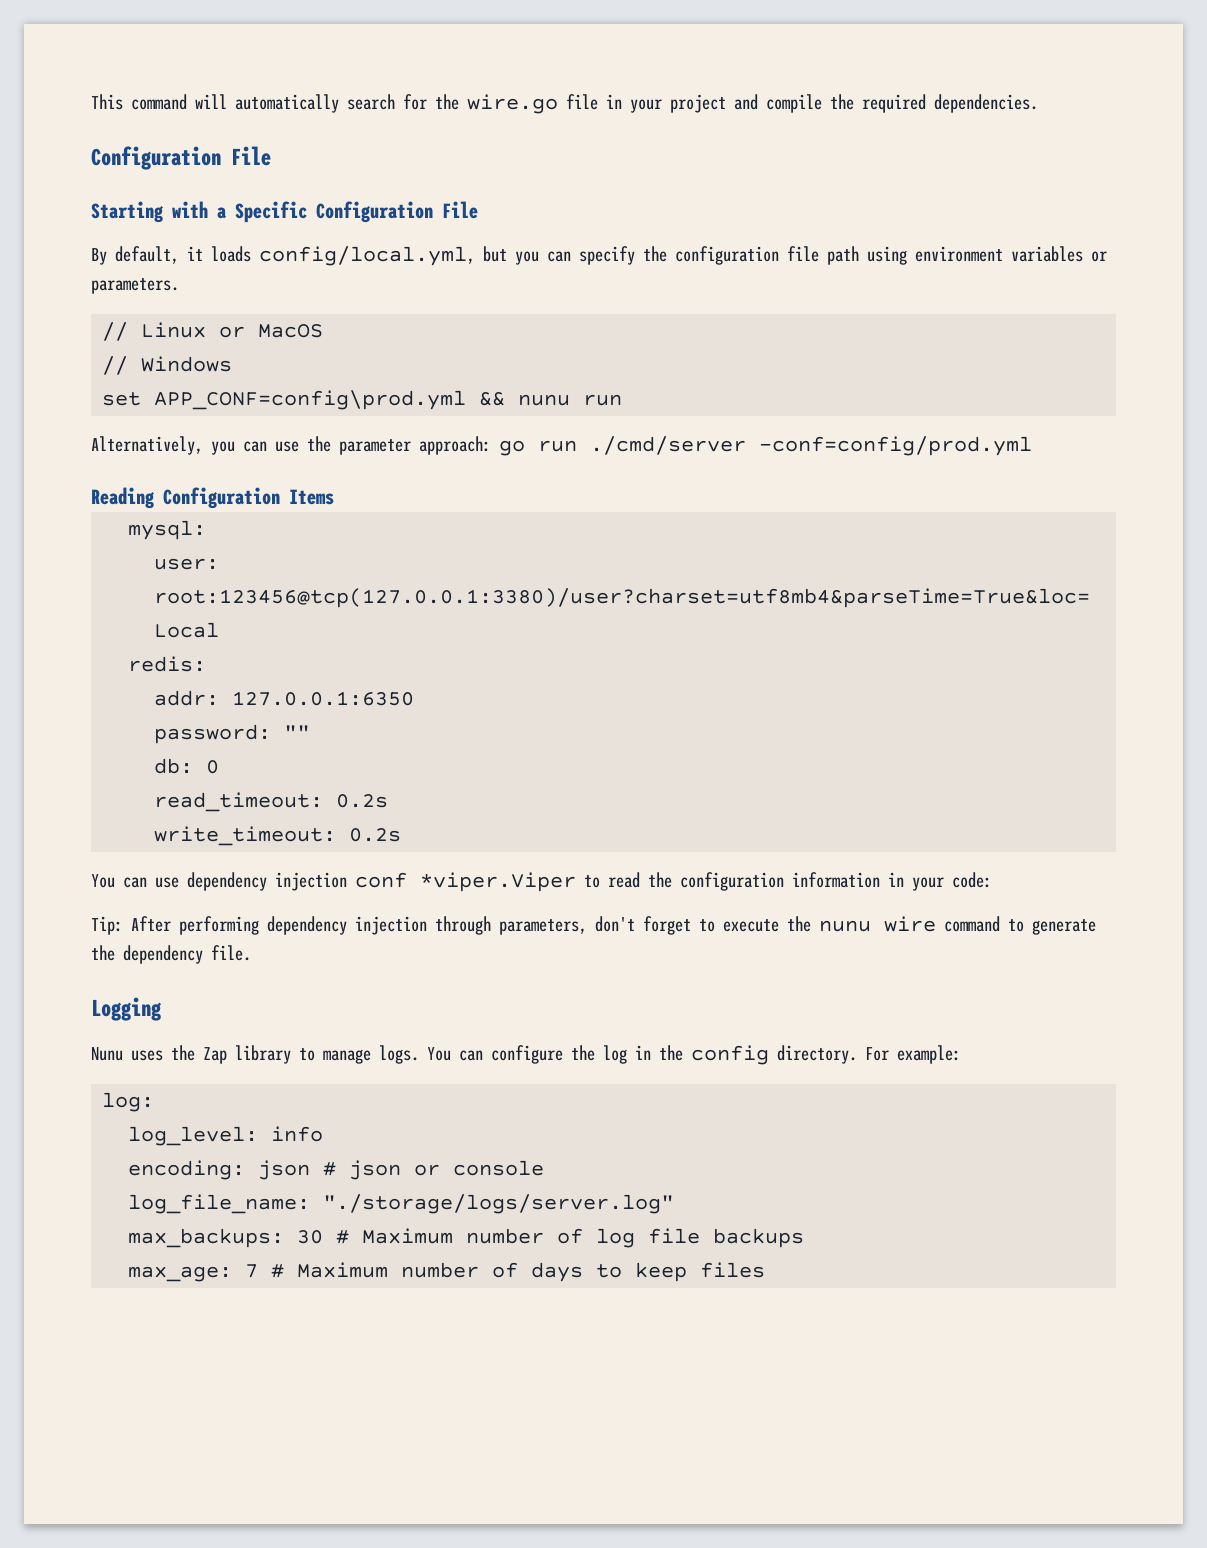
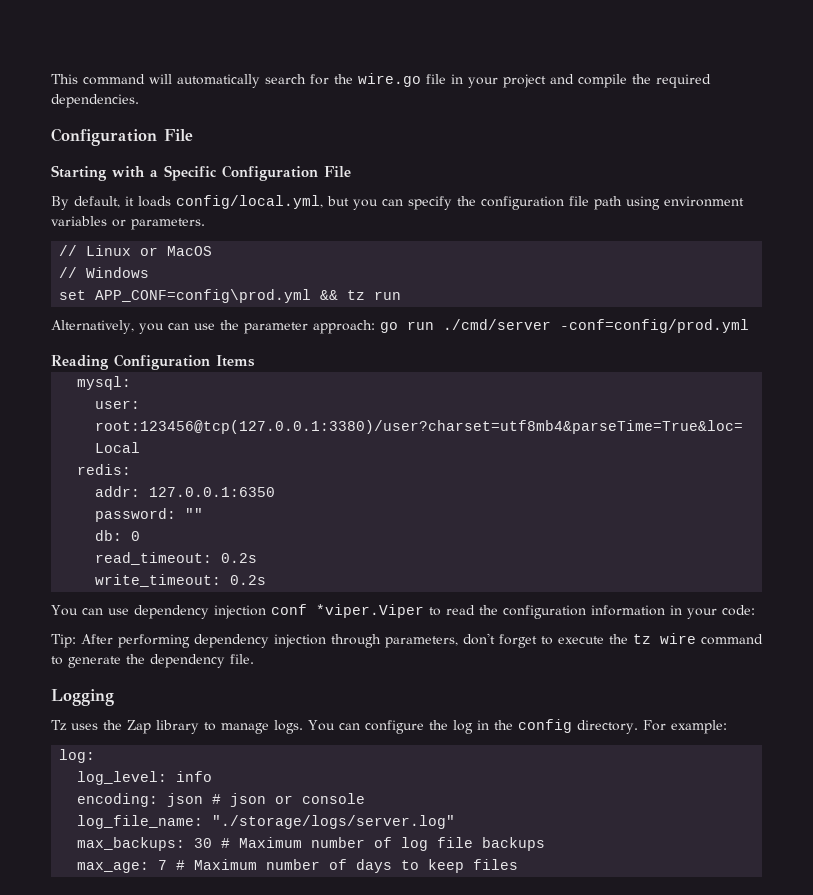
[518,394,571,406] nunu -> [347,290,366,300] tz
[819,920,871,932] nunu -> [633,634,651,644] tz
[91,1047,123,1061] Nunu -> [51,720,67,731] Tz

